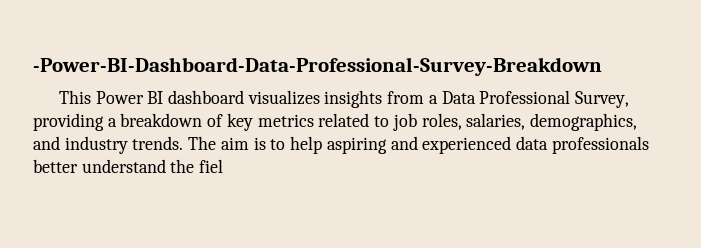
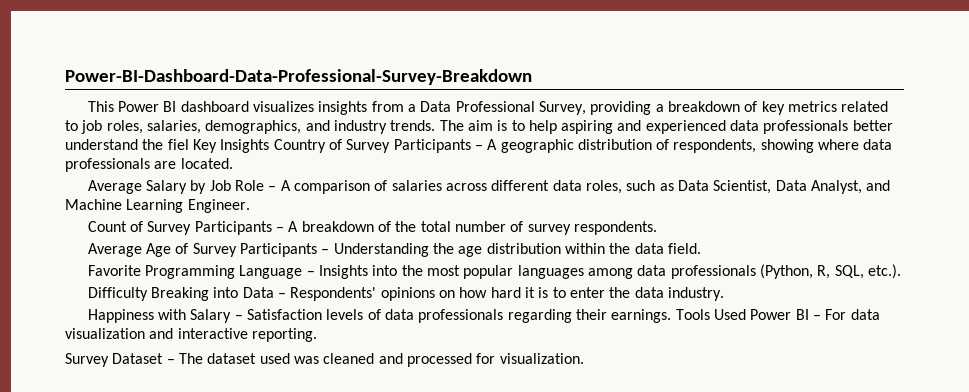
[33,57,602,76] -Power-BI-Dashboard-Data-Professional-Survey-Breakdown -> [65,69,532,85] Power-BI-Dashboard-Data-Professional-Survey-Breakdown
(224, 166) none -> [192,139,893,153] [65,158,233,172] [87,180,891,194] [65,199,250,213] [87,221,657,235] [87,243,701,257] [87,264,901,279] [87,287,724,301] [87,309,880,323] [65,328,317,342] [65,353,584,367] Key Insights Country of Survey Participants – A geographic distribution of respondents, showing where data professionals are located. // Average Salary by Job Role – A comparison of salaries across different data roles, such as Data Scientist, Data Analyst, and Machine Learning Engineer. // Count of Survey Participants – A breakdown of the total number of survey respondents. // Average Age of Survey Participants – Understanding the age distribution within the data field. // Favorite Programming Language – Insights into the most popular languages among data professionals (Python, R, SQL, etc.). // Difficulty Breaking into Data – Respondents' opinions on how hard it is to enter the data industry. // Happiness with Salary – Satisfaction levels of data professionals regarding their earnings. Tools Used Power BI – For data visualization and interactive reporting. // Survey Dataset – The dataset used was cleaned and processed for visualization.

